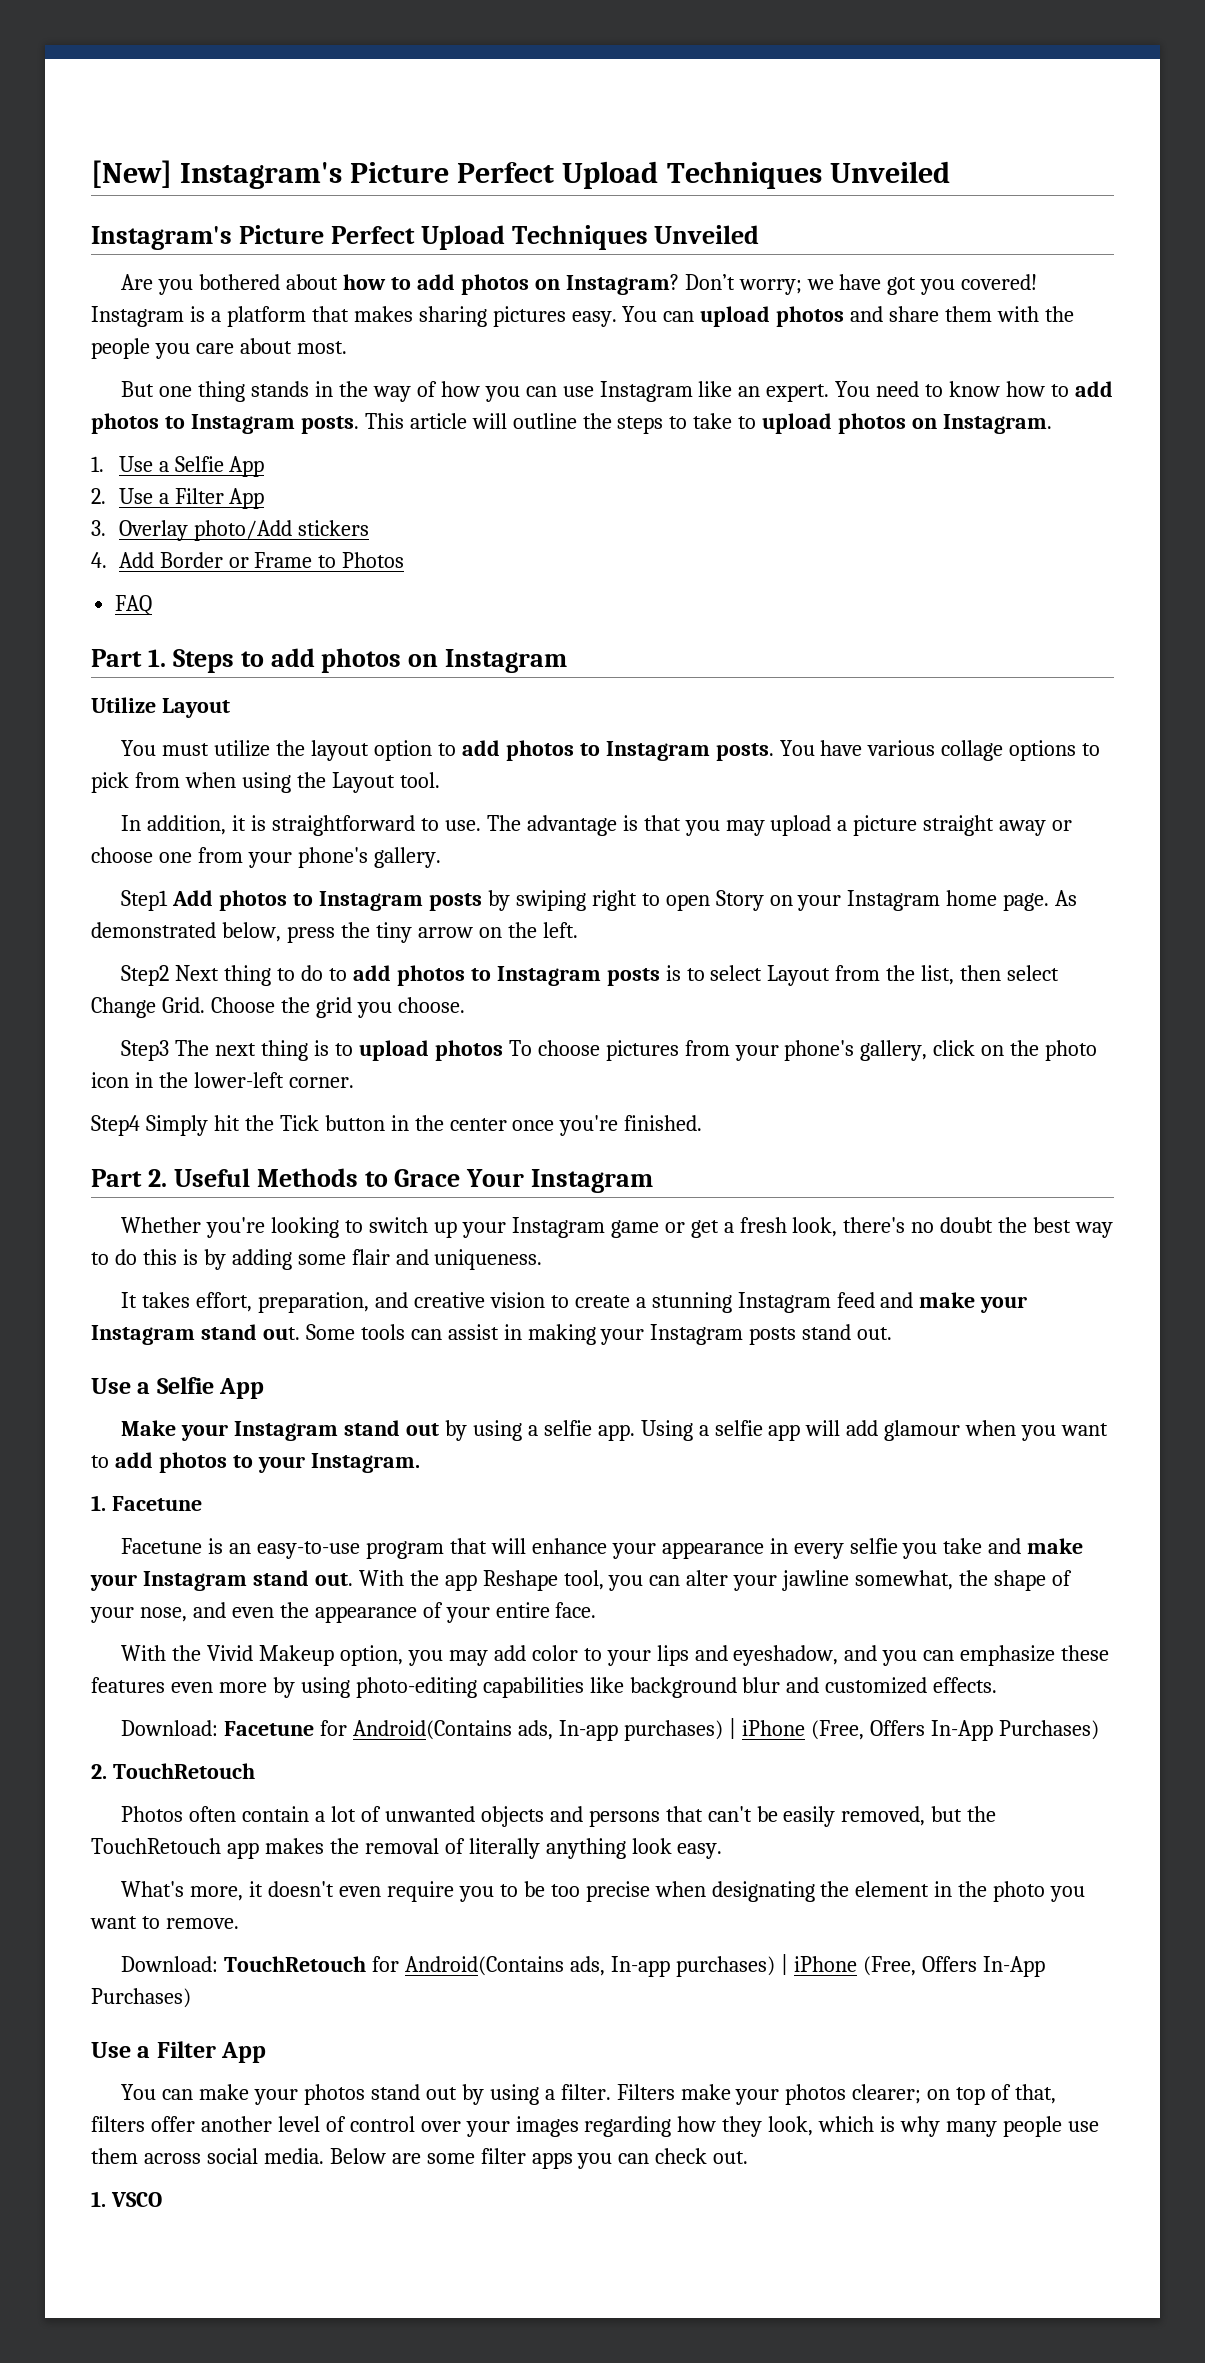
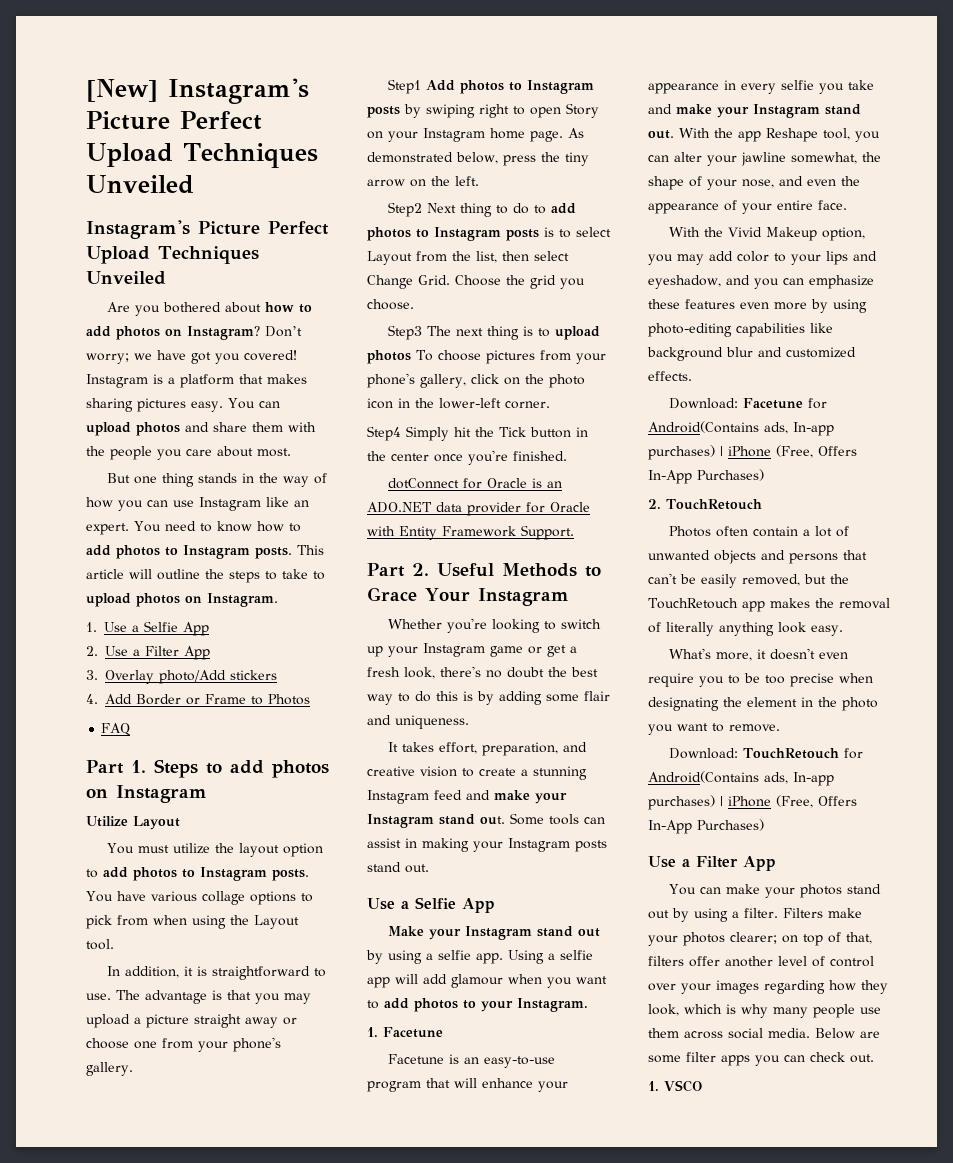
(703, 1123) none -> [387,478,562,489] [367,502,590,516] [367,525,574,540] // dotConnect for Oracle is an ADO.NET data provider for Oracle with Entity Framework Support.

